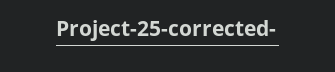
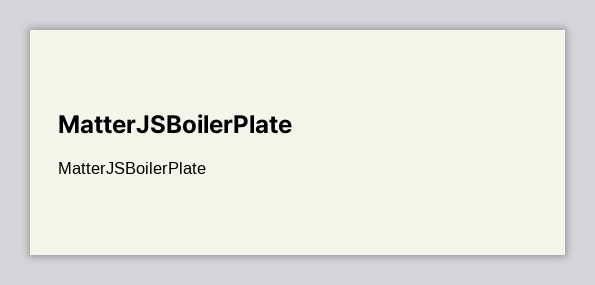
[56,20,276,41] Project-25-corrected- -> [58,114,292,134] [58,162,206,174] MatterJSBoilerPlate // MatterJSBoilerPlate

